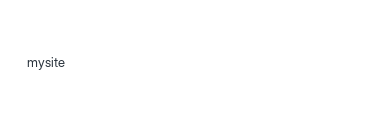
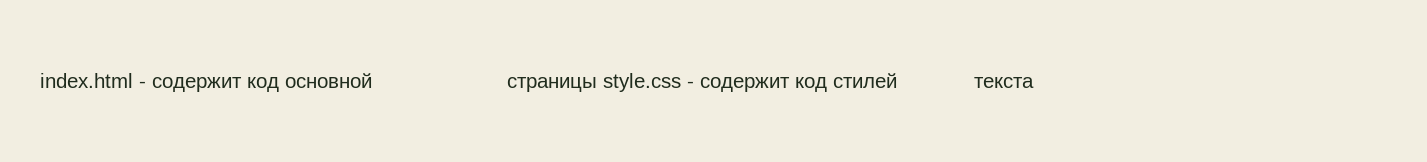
[27,57,65,70] mysite -> [40,73,1034,92] index.html - содержит код основной страницы style.css - содержит код стилей текста

